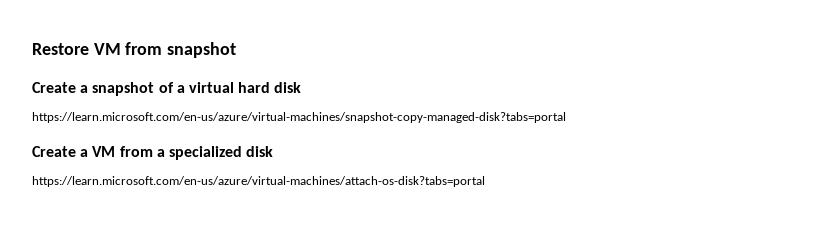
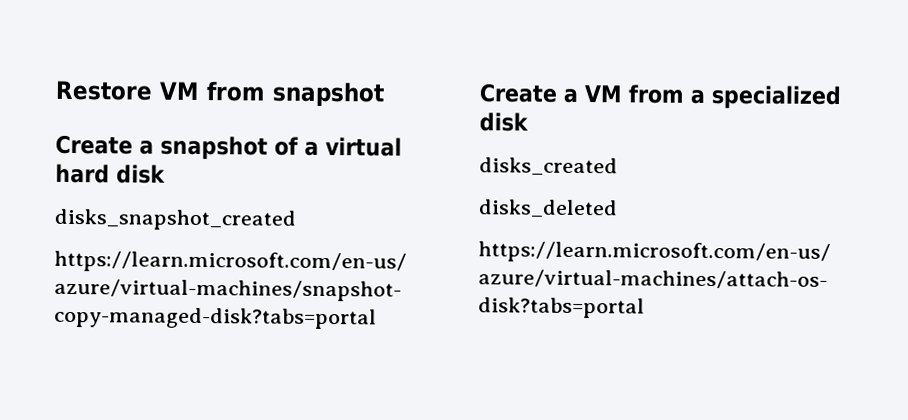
(302, 87) none -> [54,208,296,231] // disks_snapshot_created
(274, 151) none -> [479,157,618,177] [478,199,618,219] // disks_created // disks_deleted

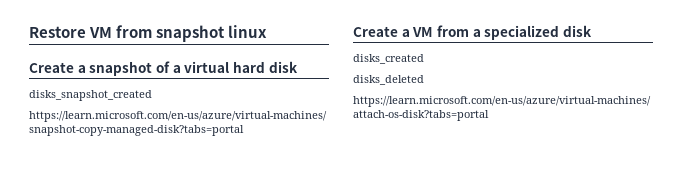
(384, 94) none -> [228,25,268,38] linux

